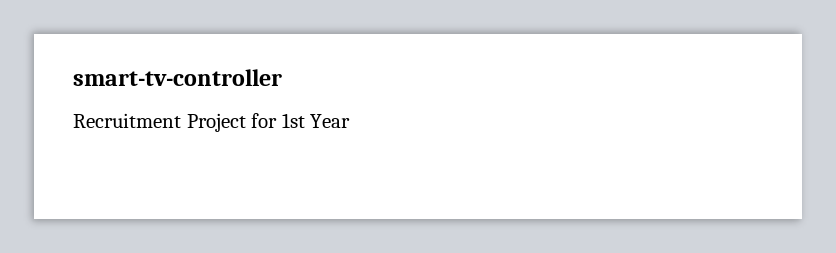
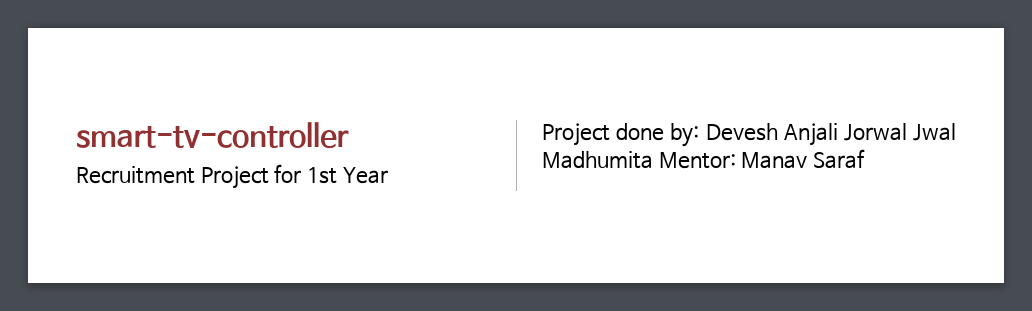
(351, 121) none -> [542,123,956,147] [542,149,865,169] // Project done by: Devesh Anjali Jorwal Jwal Madhumita Mentor: Manav Saraf

